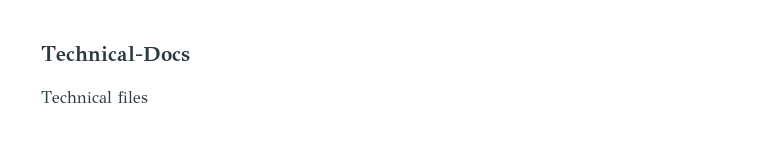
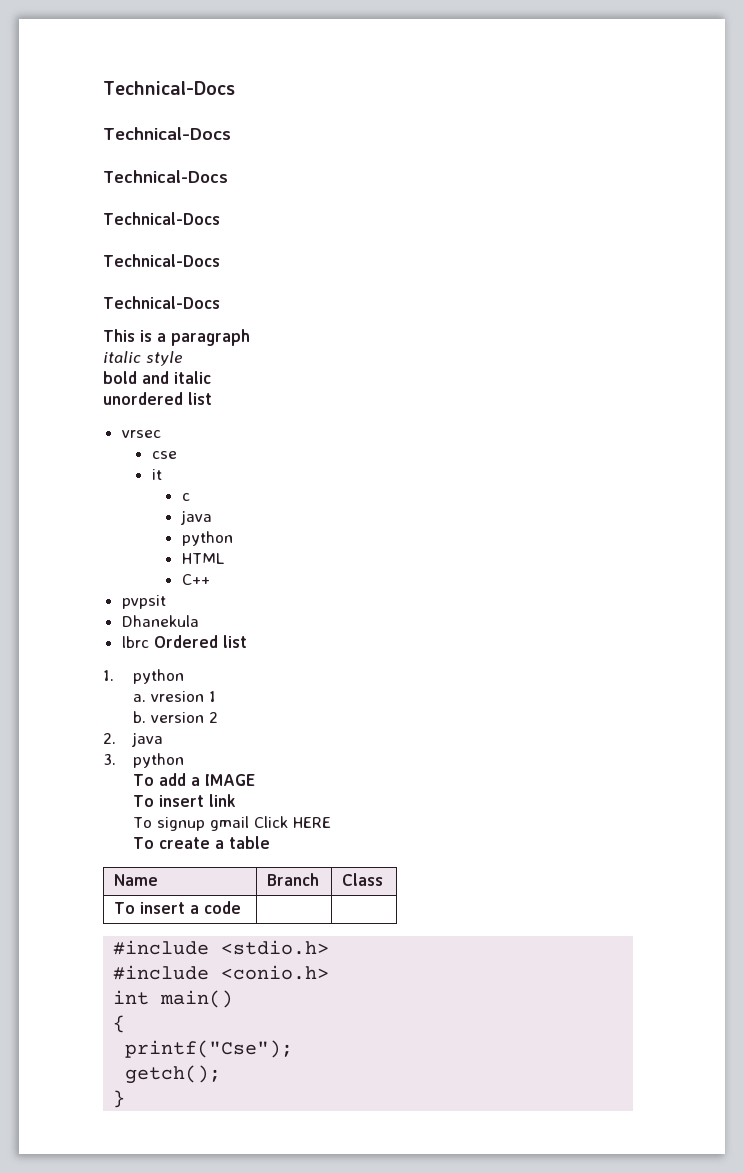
[41,46,190,62] [41,91,148,103] Technical-Docs // Technical files -> [103,81,235,95] [103,127,231,140] [103,170,228,183] [103,212,220,225] [103,254,220,267] [103,296,220,309] [103,329,250,346] [103,351,182,366] [103,371,211,384] [103,392,212,405] [121,430,161,438] [151,451,177,459] [151,469,162,480] [181,493,190,501] [179,510,212,525] [181,531,233,546] [181,553,224,564] [181,574,210,585] [121,595,166,609] [121,615,199,627] [121,635,247,648] [103,669,185,684] [133,691,217,702] [133,711,219,723] [103,732,164,747] [103,753,185,768] [133,773,256,786] [133,794,236,807] [133,816,331,831] [133,836,270,849] [114,874,159,886] [267,873,320,886] [342,873,384,886] [114,901,242,914] [113,940,330,955] [113,965,330,980] [113,990,234,1008] [113,1015,126,1033] [125,1040,294,1058] [125,1065,222,1084] [113,1090,126,1108] Technical-Docs // Technical-Docs // Technical-Docs // Technical-Docs // Technical-Docs // Technical-Docs // This is a paragraph // italic style // bold and italic // unordered list // vrsec // cse // it // c // java // python // HTML // C++ // pvpsit // Dhanekula // lbrc Ordered list // 1. python // a. vresion 1 // b. version 2 // 2. java // 3. python // To add a IMAGE // To insert link // To signup gmail Click HERE // To create a table // Name | Branch | Class // To insert a code | | // #include <stdio.h> // #include <conio.h> // int main() // { // printf("Cse"); // getch(); // }

